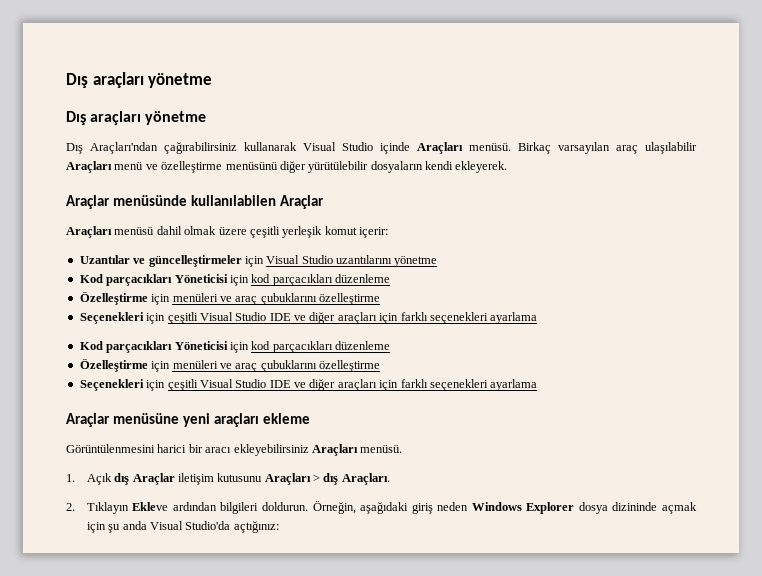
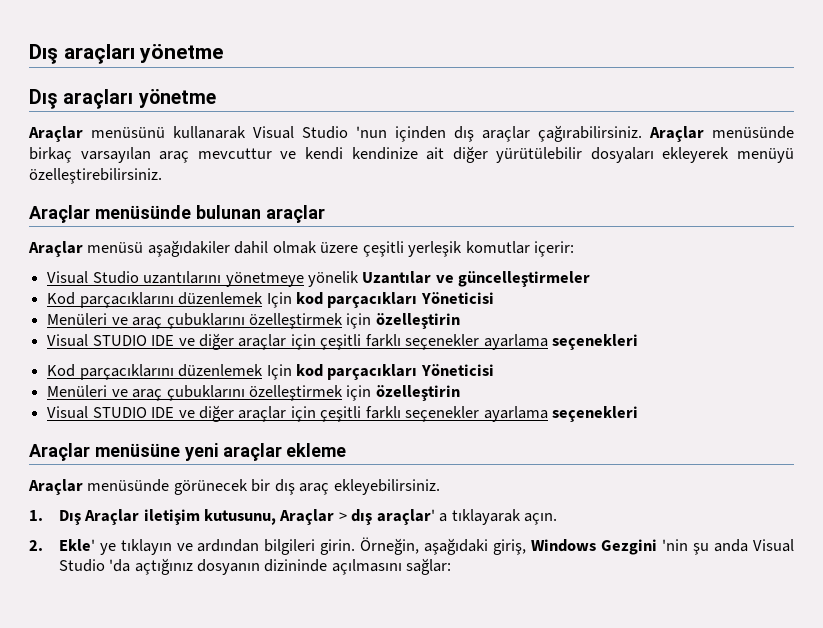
[66,142,697,154] [66,161,508,173] [66,195,324,209] [66,226,155,238] Dış Araçları'ndan çağırabilirsiniz kullanarak Visual Studio içinde Araçları menüsü. Birkaç varsayılan araç ulaşılabilir Araçları menü ve özelleştirme menüsünü diğer yürütülebilir dosyaların kendi ekleyerek. // Araçlar menüsünde kullanılabilen Araçlar // Araçları menüsü -> [28,125,794,142] [29,146,795,163] [29,168,162,184] [29,205,325,223] [28,240,230,257] Araçlar menüsünü kullanarak Visual Studio 'nun içinden dış araçlar çağırabilirsiniz. Araçlar menüsünde birkaç varsayılan araç mevcuttur ve kendi kendinize ait diğer yürütülebilir dosyaları ekleyerek menüyü özelleştirebilirsiniz. // Araçlar menüsünde bulunan araçlar // Araçlar menüsü aşağıdakiler
[324,226,357,235] komut -> [465,241,530,254] komutlar
[79,255,438,267] [79,274,390,286] [79,292,380,305] [79,312,538,324] [79,341,390,353] [79,359,380,372] [79,379,538,391] Uzantılar ve güncelleştirmeler için Visual Studio uzantılarını yönetme // Kod parçacıkları Yöneticisi için kod parçacıkları düzenleme // Özelleştirme için menüleri ve araç çubuklarını özelleştirme // Seçenekleri için çeşitli Visual Studio IDE ve diğer araçları için farklı seçenekleri ayarlama // Kod parçacıkları Yöneticisi için kod parçacıkları düzenleme // Özelleştirme için menüleri ve araç çubuklarını özelleştirme // Seçenekleri için çeşitli Visual Studio IDE ve diğer araçları için farklı seçenekleri ayarlama -> [47,271,591,287] [47,292,494,308] [47,313,460,329] [47,333,639,350] [47,364,494,380] [47,385,460,401] [47,405,639,422] Visual Studio uzantılarını yönetmeye yönelik Uzantılar ve güncelleştirmeler // Kod parçacıklarını düzenlemek Için kod parçacıkları Yöneticisi // Menüleri ve araç çubuklarını özelleştirmek için özelleştirin // Visual STUDIO IDE ve diğer araçlar için çeşitli farklı seçenekler ayarlama seçenekleri // Kod parçacıklarını düzenlemek Için kod parçacıkları Yöneticisi // Menüleri ve araç çubuklarını özelleştirmek için özelleştirin // Visual STUDIO IDE ve diğer araçlar için çeşitli farklı seçenekler ayarlama seçenekleri
[213,413,259,427] araçları -> [222,443,282,461] araçlar
[66,444,403,456] [66,473,390,485] [66,502,169,514] Görüntülenmesini harici bir aracı ekleyebilirsiniz Araçları menüsü. // 1. Açık dış Araçlar iletişim kutusunu Araçları > dış Araçları. // 2. Tıklayın Ekleve -> [28,479,440,495] [29,509,558,525] [29,539,193,555] Araçlar menüsünde görünecek bir dış araç ekleyebilirsiniz. // 1. Dış Araçlar iletişim kutusunu, Araçlar > dış araçlar' a tıklayarak açın. // 2. Ekle' ye tıklayın ve
[262,502,309,511] doldurun. -> [320,539,356,555] girin.
[411,502,697,514] [86,521,279,533] giriş neden Windows Explorer dosya dizininde açmak için şu anda Visual Studio'da açtığınız: -> [493,539,795,555] [58,558,452,575] giriş, Windows Gezgini 'nin şu anda Visual Studio 'da açtığınız dosyanın dizininde açılmasını sağlar:

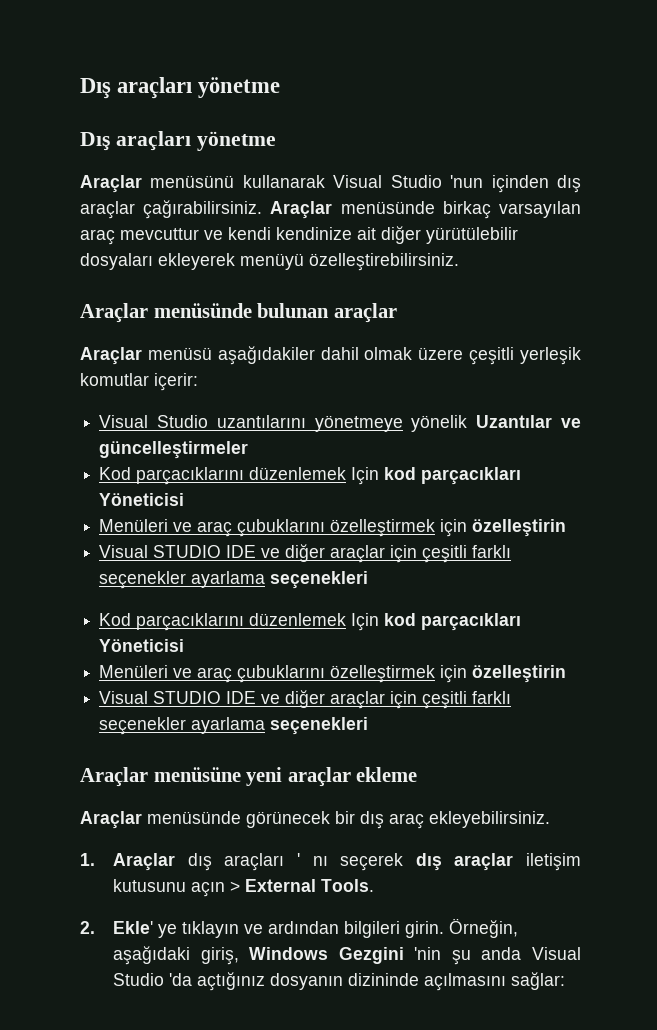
[58,509,558,525] Dış Araçlar iletişim kutusunu, Araçlar > dış araçlar' a tıklayarak açın. -> [113,853,581,871] [113,879,375,897] Araçlar dış araçları ' nı seçerek dış araçlar iletişim kutusunu açın > External Tools.

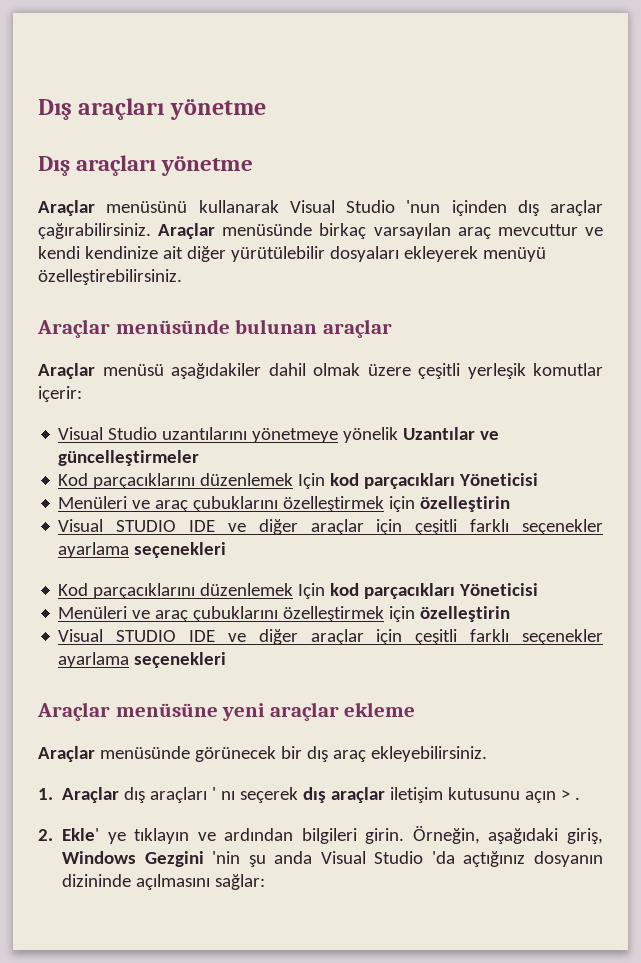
[245,879,375,892] External Tools. -> [575,797,581,800] .

